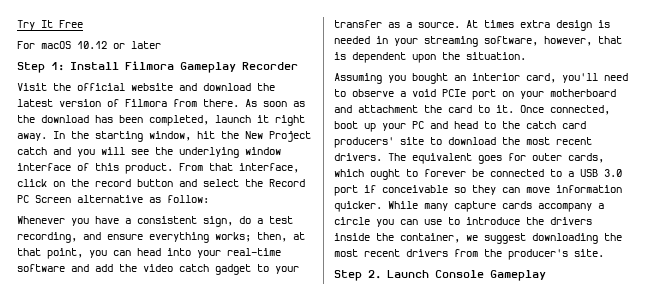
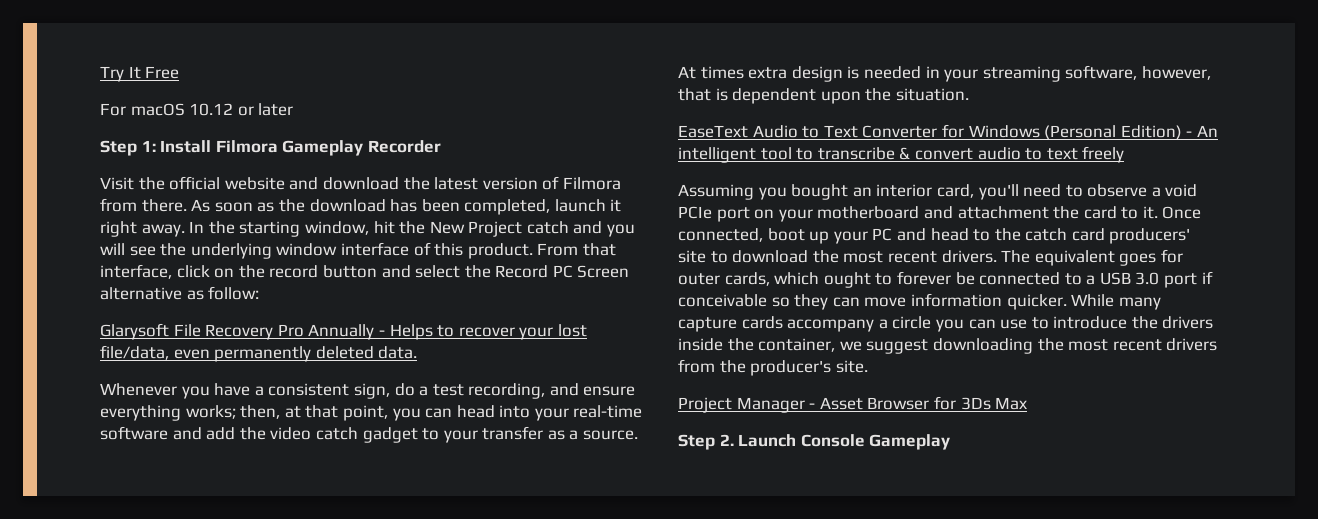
(209, 199) none -> [100,323,587,340] [100,345,418,362] // Glarysoft File Recovery Pro Annually - Helps to recover your lost file/data, even permanently deleted data.
(526, 56) none -> [678,124,1218,140] [678,146,1125,163] // EaseText Audio to Text Converter for Windows (Personal Edition) - An intelligent tool to transcribe & convert audio to text freely
(604, 253) none -> [678,396,1028,413] // Project Manager - Asset Browser for 3Ds Max

